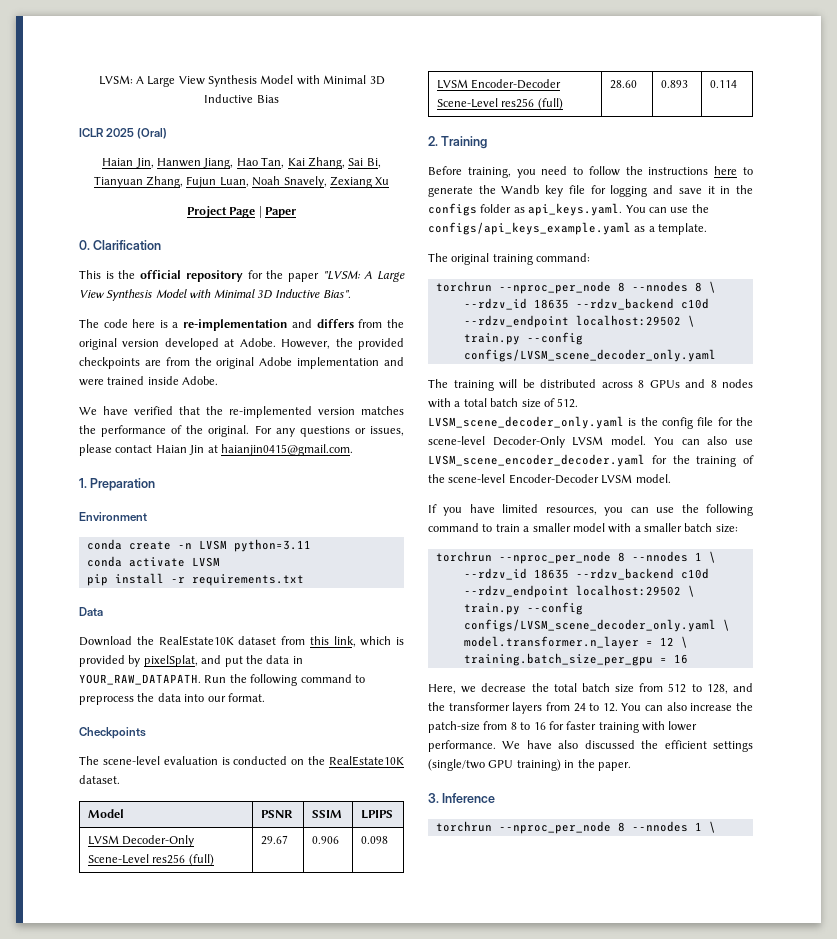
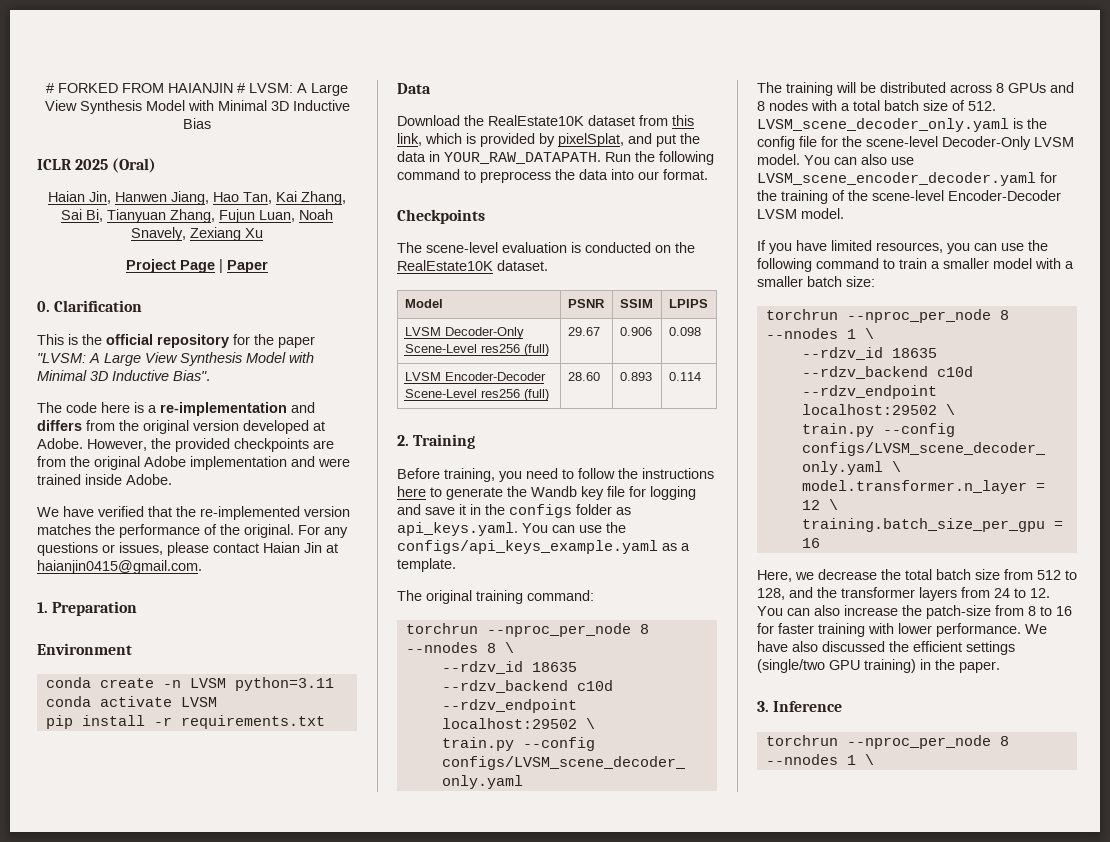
(98, 80) none -> [46,83,245,93] # FORKED FROM HAIANJIN #

